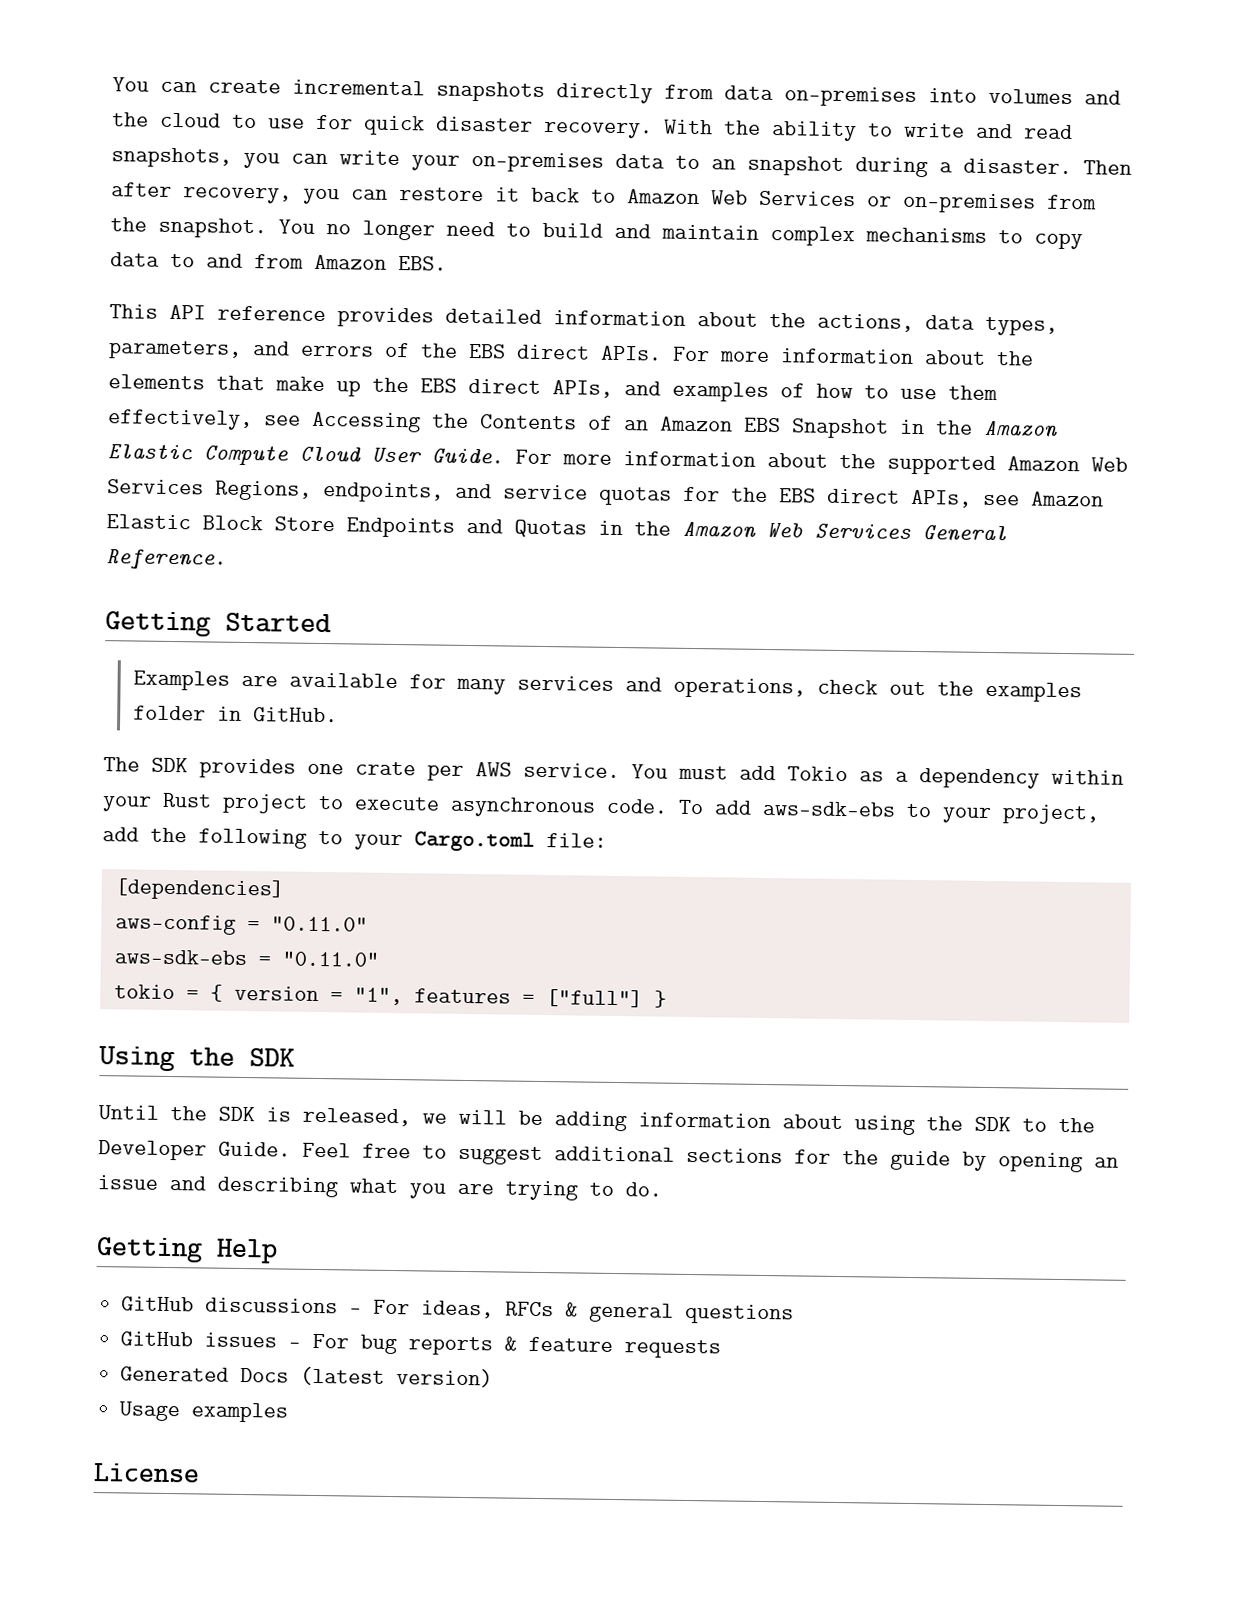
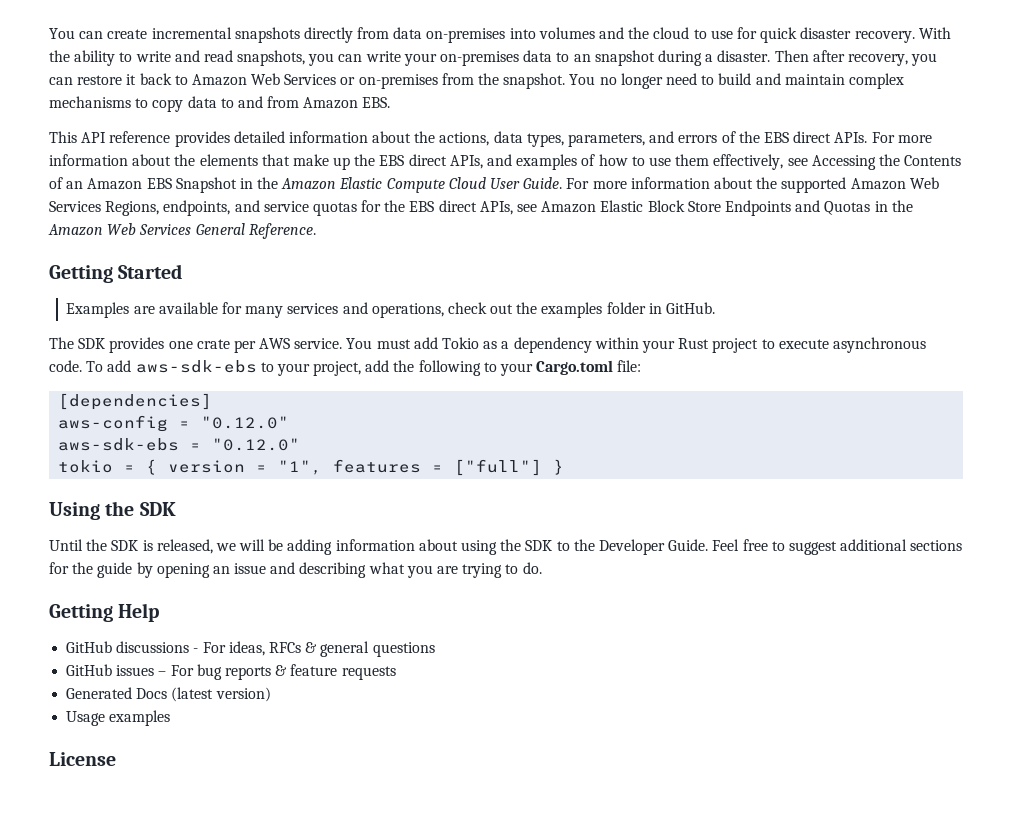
[270,916,368,932] "0.11.0" -> [201,416,290,429] "0.12.0"
[281,951,379,967] "0.11.0" -> [212,438,301,451] "0.12.0"

